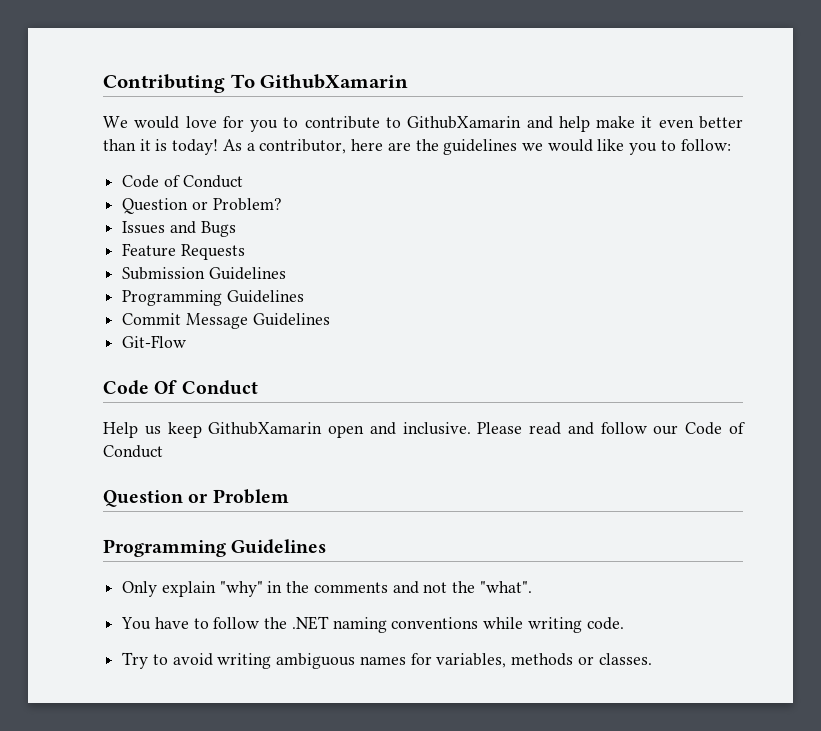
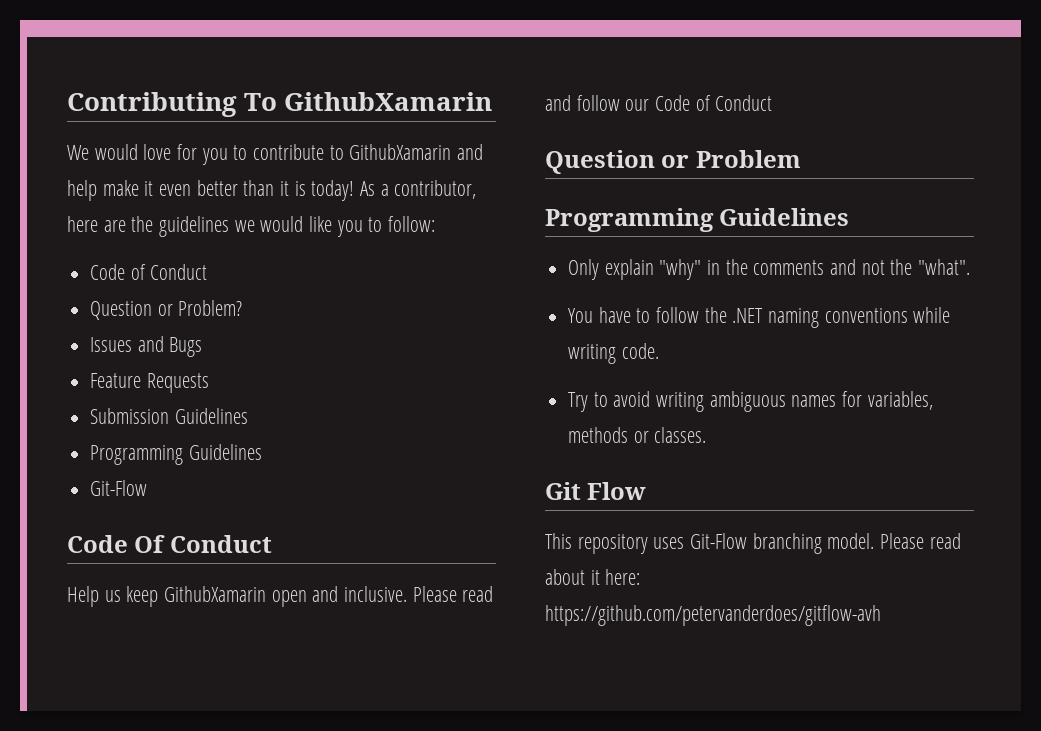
[122,313,330,329] // Commit Message Guidelines -> (262, 452) none
(652, 659) none -> [545,482,647,500] [545,533,961,554] [545,569,641,585] [545,605,881,626] // Git Flow // This repository uses Git-Flow branching model. Please read about it here: https://github.com/petervanderdoes/gitflow-avh

